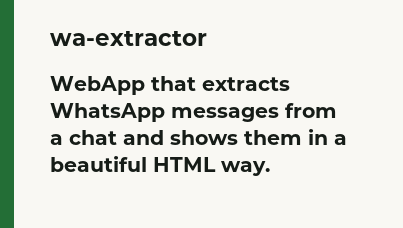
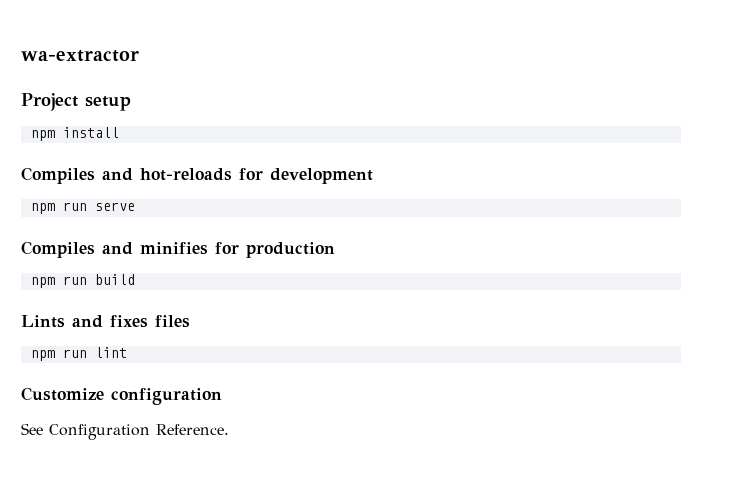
[50,76,290,95] [50,103,337,122] [50,129,347,145] [50,156,270,176] WebApp that extracts WhatsApp messages from a chat and shows them in a beautiful HTML way. -> [21,93,131,111] [30,127,119,141] [21,167,373,184] [30,202,135,214] [21,241,335,258] [30,274,135,288] [21,315,190,328] [30,347,127,361] [21,387,222,405] [21,423,229,440] Project setup // npm install // Compiles and hot-reloads for development // npm run serve // Compiles and minifies for production // npm run build // Lints and fixes files // npm run lint // Customize configuration // See Configuration Reference.

